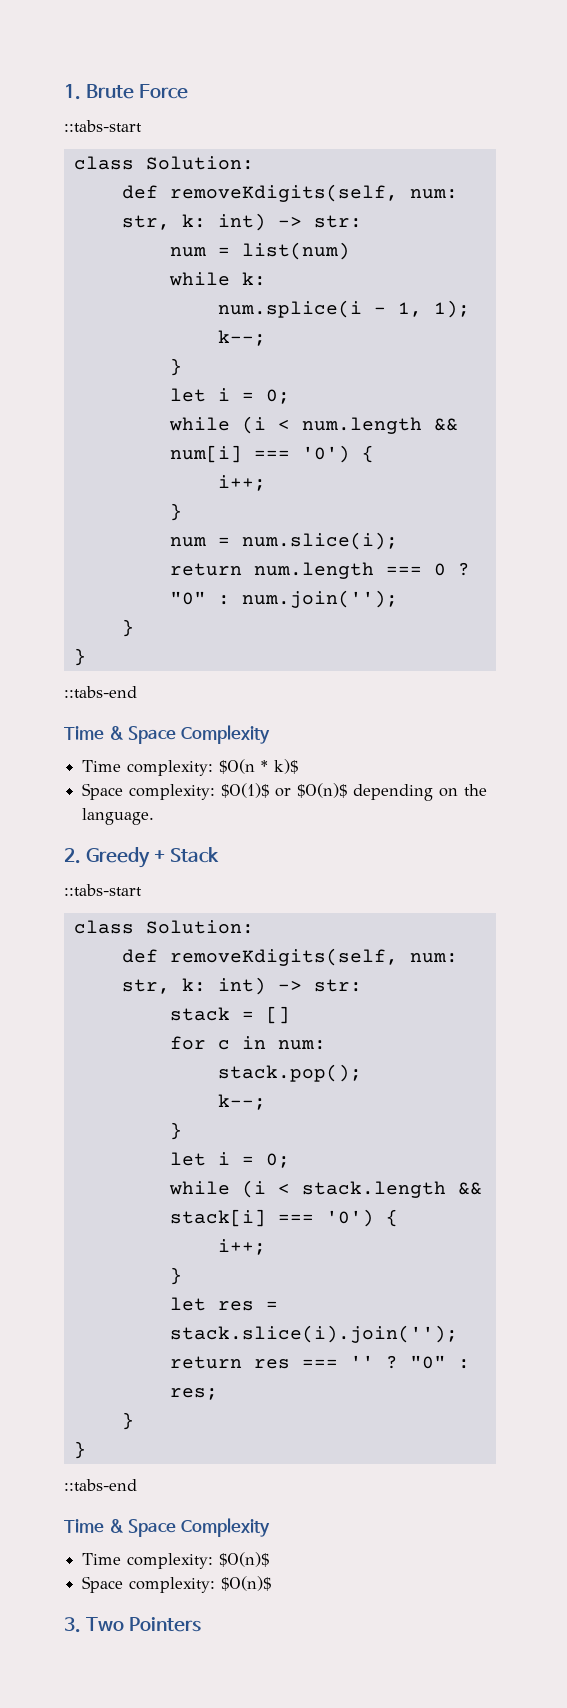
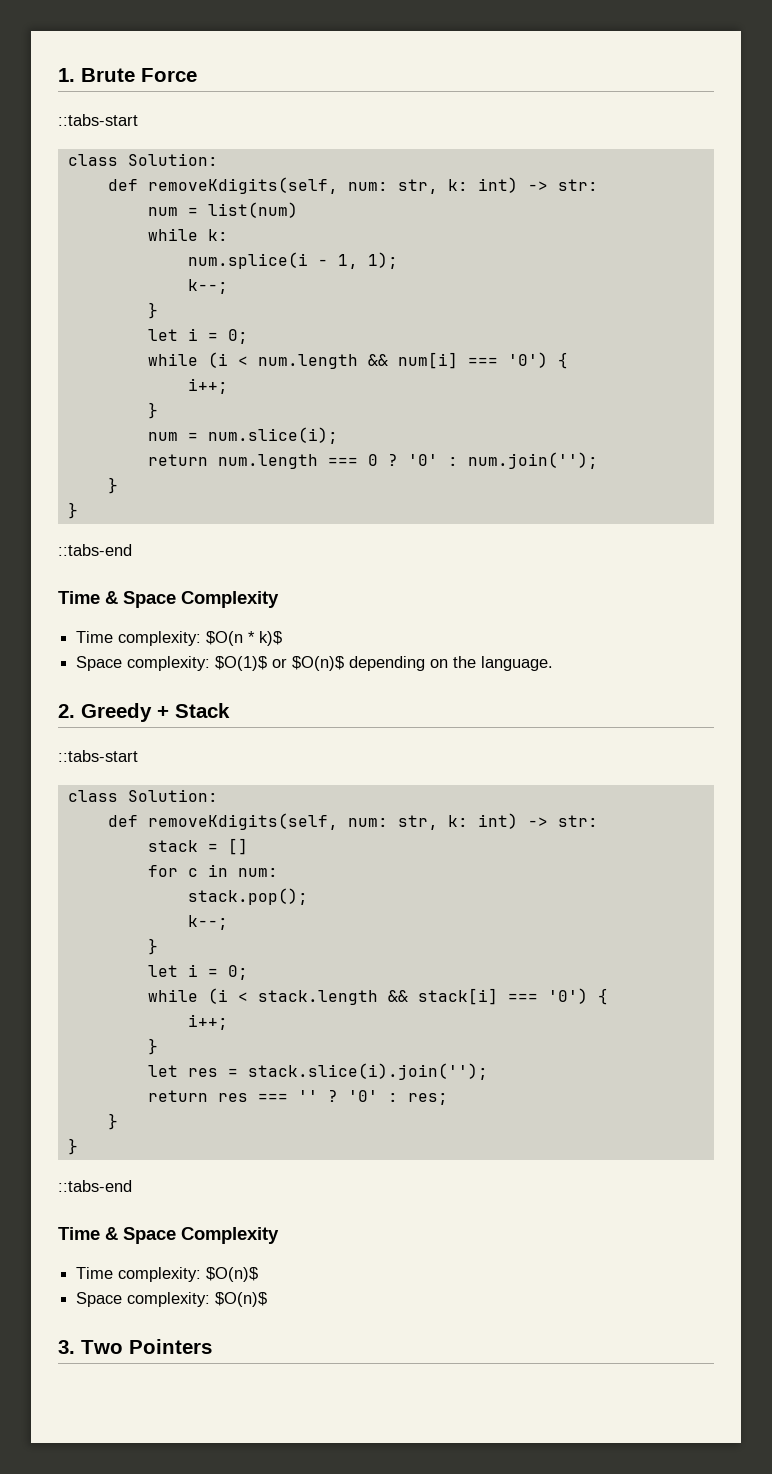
[169,591,206,605] "0" -> [407,454,438,466] '0'
[409,1355,446,1369] "0" -> [347,1090,378,1102] '0'

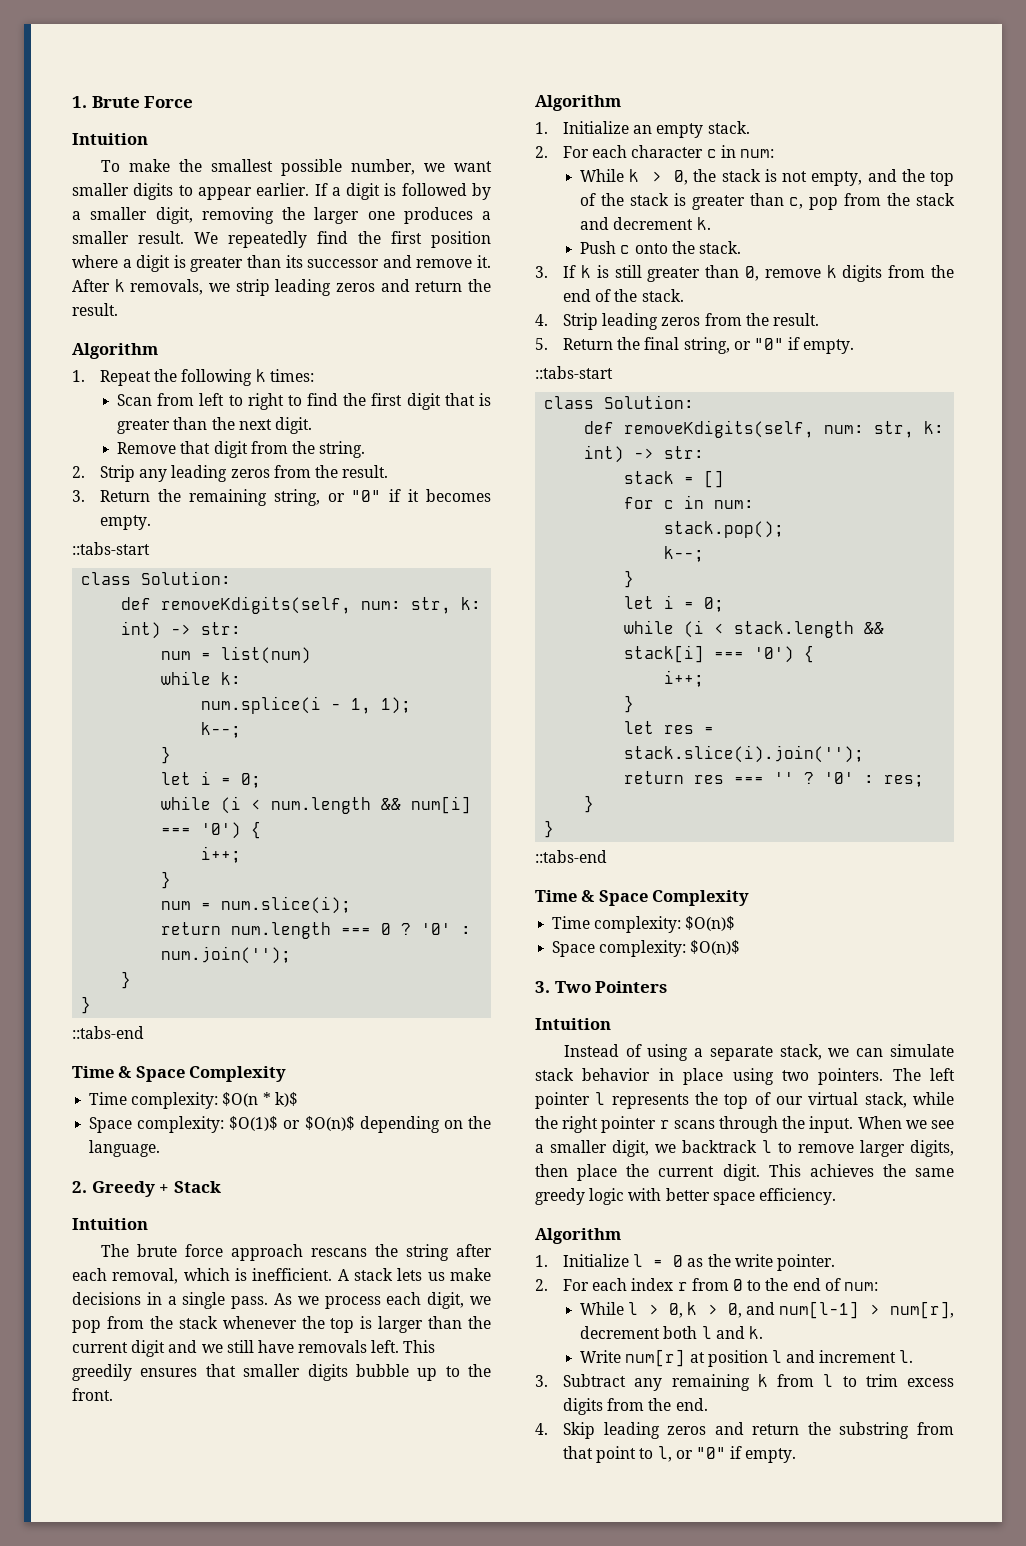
(197, 75) none -> [72,133,148,145] [100,159,492,176] [72,183,492,200] [72,207,491,224] [72,231,491,248] [72,255,491,272] [72,279,491,296] [72,303,118,316] [72,343,158,359] [72,369,314,386] [117,393,492,410] [117,417,312,434] [117,441,366,458] [72,465,389,482] [72,489,491,506] [100,515,152,530] // Intuition // To make the smallest possible number, we want smaller digits to appear earlier. If a digit is followed by a smaller digit, removing the larger one produces a smaller result. We repeatedly find the first position where a digit is greater than its successor and remove it. After k removals, we strip leading zeros and return the result. // Algorithm // 1. Repeat the following k times: // Scan from left to right to find the first digit that is greater than the next digit. // Remove that digit from the string. // 2. Strip any leading zeros from the result. // 3. Return the remaining string, or "0" if it becomes empty.
(230, 710) none -> [72,1218,148,1230] [100,1244,492,1261] [72,1268,491,1284] [72,1292,492,1309] [72,1316,491,1333] [72,1340,436,1357] [72,1364,491,1381] [72,1388,113,1401] [535,95,621,111] [535,121,750,138] [535,145,774,158] [580,169,954,186] [580,193,955,210] [580,217,711,230] [580,241,741,254] [535,265,954,282] [563,289,684,302] [535,313,819,330] [535,337,855,354] // Intuition // The brute force approach rescans the string after each removal, which is inefficient. A stack lets us make decisions in a single pass. As we process each digit, we pop from the stack whenever the top is larger than the current digit and we still have removals left. This greedily ensures that smaller digits bubble up to the front. // Algorithm // 1. Initialize an empty stack. // 2. For each character c in num: // While k > 0, the stack is not empty, and the top of the stack is greater than c, pop from the stack and decrement k. // Push c onto the stack. // 3. If k is still greater than 0, remove k digits from the end of the stack. // 4. Strip leading zeros from the result. // 5. Return the final string, or "0" if empty.
(212, 1346) none -> [535,1018,611,1030] [563,1044,954,1061] [535,1068,955,1085] [535,1092,954,1109] [535,1116,954,1133] [535,1140,954,1157] [535,1164,954,1181] [535,1188,836,1205] [535,1228,621,1244] [535,1254,835,1271] [535,1278,878,1291] [580,1301,954,1319] [580,1326,763,1339] [580,1349,914,1367] [535,1374,954,1391] [563,1398,708,1415] [535,1422,954,1439] [563,1446,797,1463] // Intuition // Instead of using a separate stack, we can simulate stack behavior in place using two pointers. The left pointer l represents the top of our virtual stack, while the right pointer r scans through the input. When we see a smaller digit, we backtrack l to remove larger digits, then place the current digit. This achieves the same greedy logic with better space efficiency. // Algorithm // 1. Initialize l = 0 as the write pointer. // 2. For each index r from 0 to the end of num: // While l > 0, k > 0, and num[l-1] > num[r], decrement both l and k. // Write num[r] at position l and increment l. // 3. Subtract any remaining k from l to trim excess digits from the end. // 4. Skip leading zeros and return the substring from that point to l, or "0" if empty.

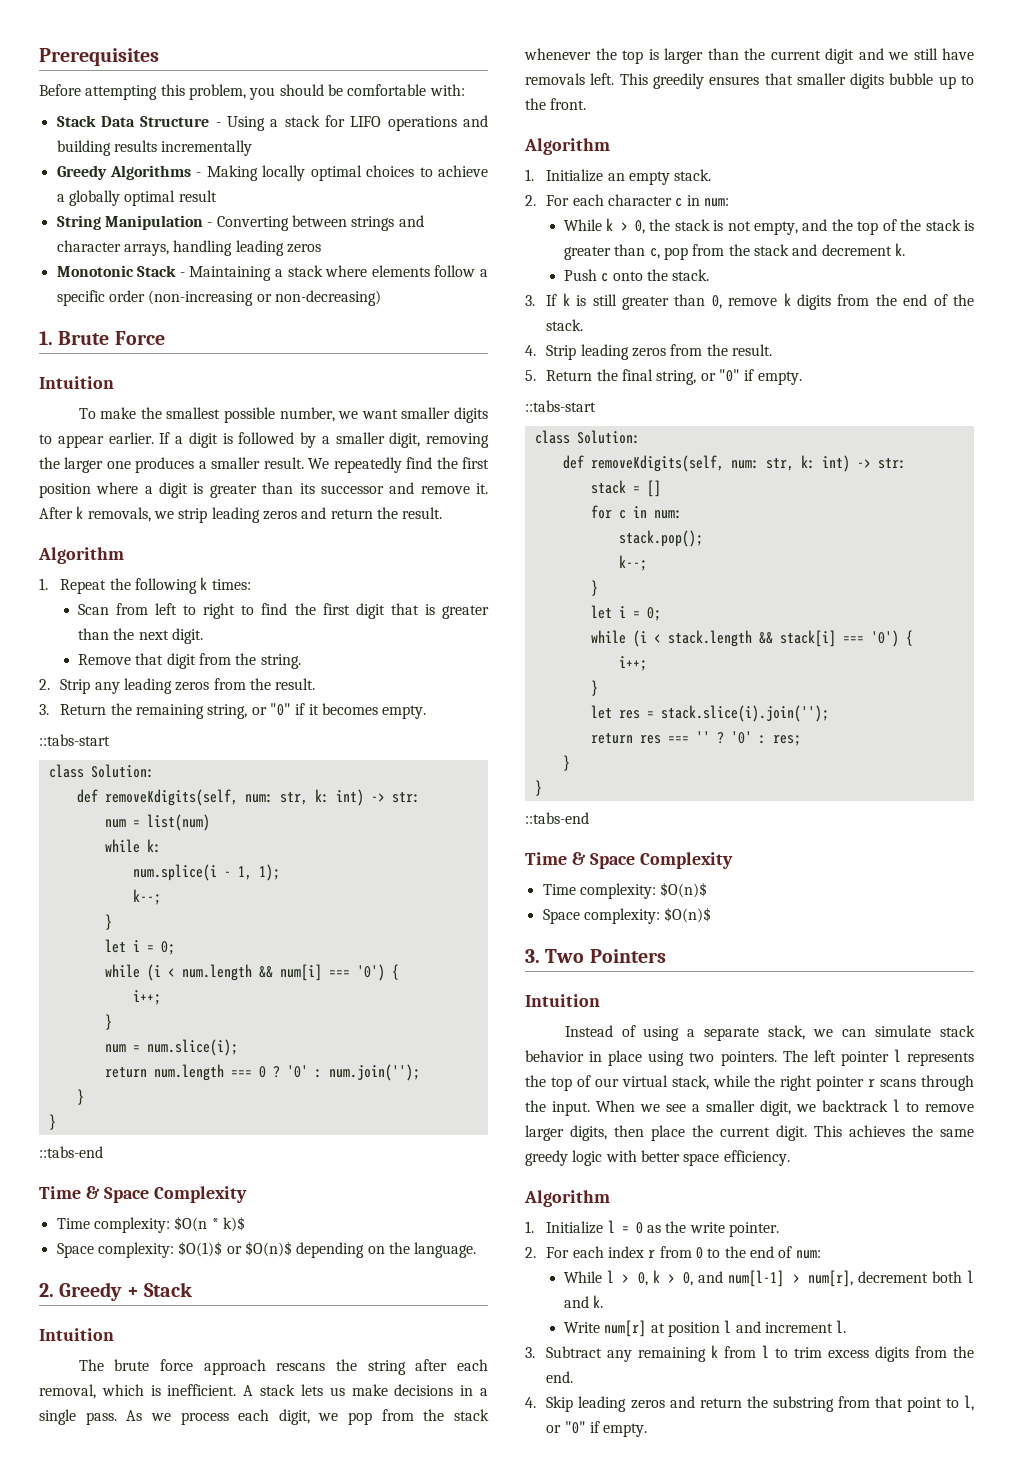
(72, 102) none -> [39,48,159,66] [39,84,465,100] [56,115,488,131] [56,140,253,156] [56,165,489,181] [56,190,217,206] [56,215,424,231] [56,240,321,256] [56,265,489,281] [56,290,381,306] Prerequisites // Before attempting this problem, you should be comfortable with: // Stack Data Structure - Using a stack for LIFO operations and building results incrementally // Greedy Algorithms - Making locally optimal choices to achieve a globally optimal result // String Manipulation - Converting between strings and character arrays, handling leading zeros // Monotonic Stack - Maintaining a stack where elements follow a specific order (non-increasing or non-decreasing) //

